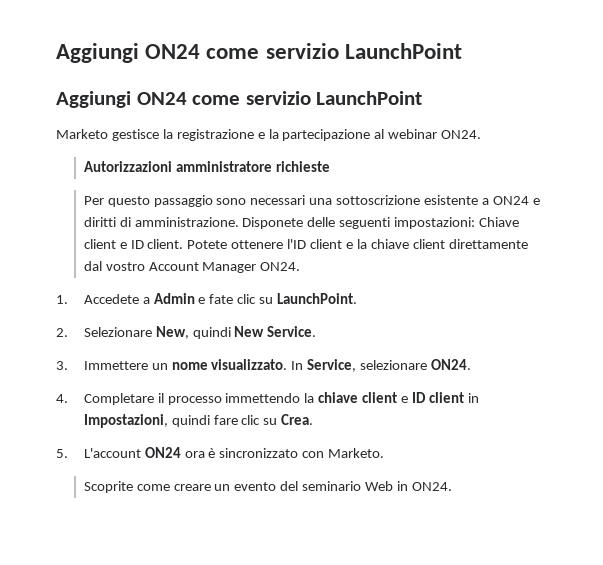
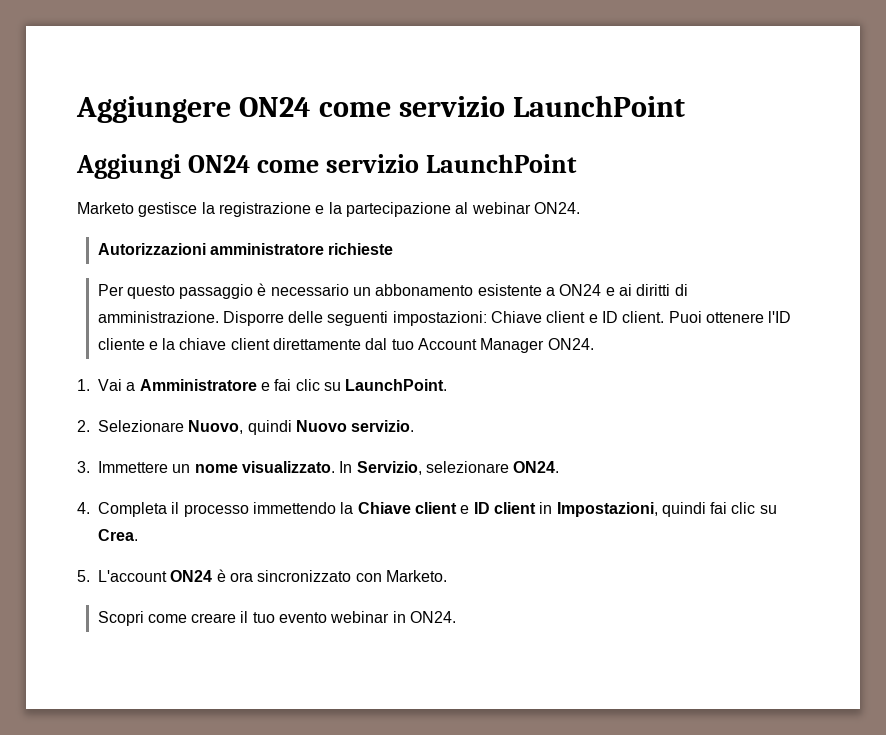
[56,43,139,63] Aggiungi -> [76,96,231,123] Aggiungere
[216,195,421,205] sono necessari una sottoscrizione -> [257,283,474,296] è necessario un abbonamento
(540, 201) none -> [619,284,633,296] ai
[242,217,304,229] Disponete -> [222,311,284,326] Disporre
[187,240,228,249] Potete -> [668,311,702,323] Puoi
[310,239,343,249] client -> [97,338,145,350] cliente
[105,262,145,271] vostro -> [391,339,414,350] tuo
[83,293,234,304] Accedete a Admin e fate -> [98,379,292,391] Vai a Amministratore e fai
[155,326,317,339] New, quindi New Service. -> [188,420,415,435] Nuovo, quindi Nuovo servizio.
[307,359,357,372] Service, -> [356,461,422,475] Servizio,
[83,393,154,405] Completare -> [98,502,167,517] Completa
[318,392,359,403] chiave -> [357,502,411,514] Chiave
[213,415,238,425] fare -> [710,502,728,514] fai
[184,448,216,458] ora è -> [216,569,253,582] è ora
[83,481,133,493] Scoprite -> [97,611,144,626] Scopri
[214,481,394,491] un evento del seminario Web -> [240,611,390,623] il tuo evento webinar

